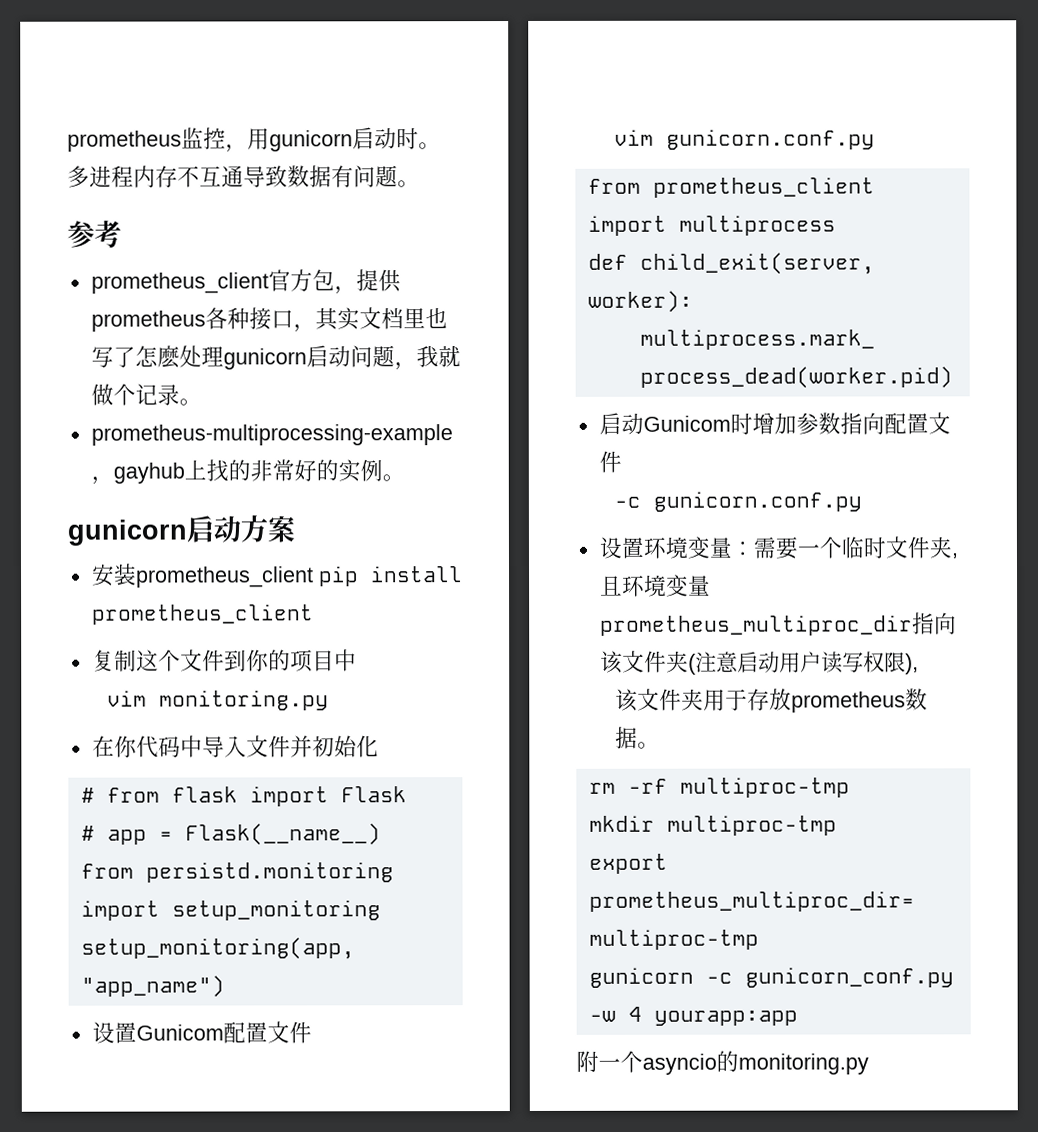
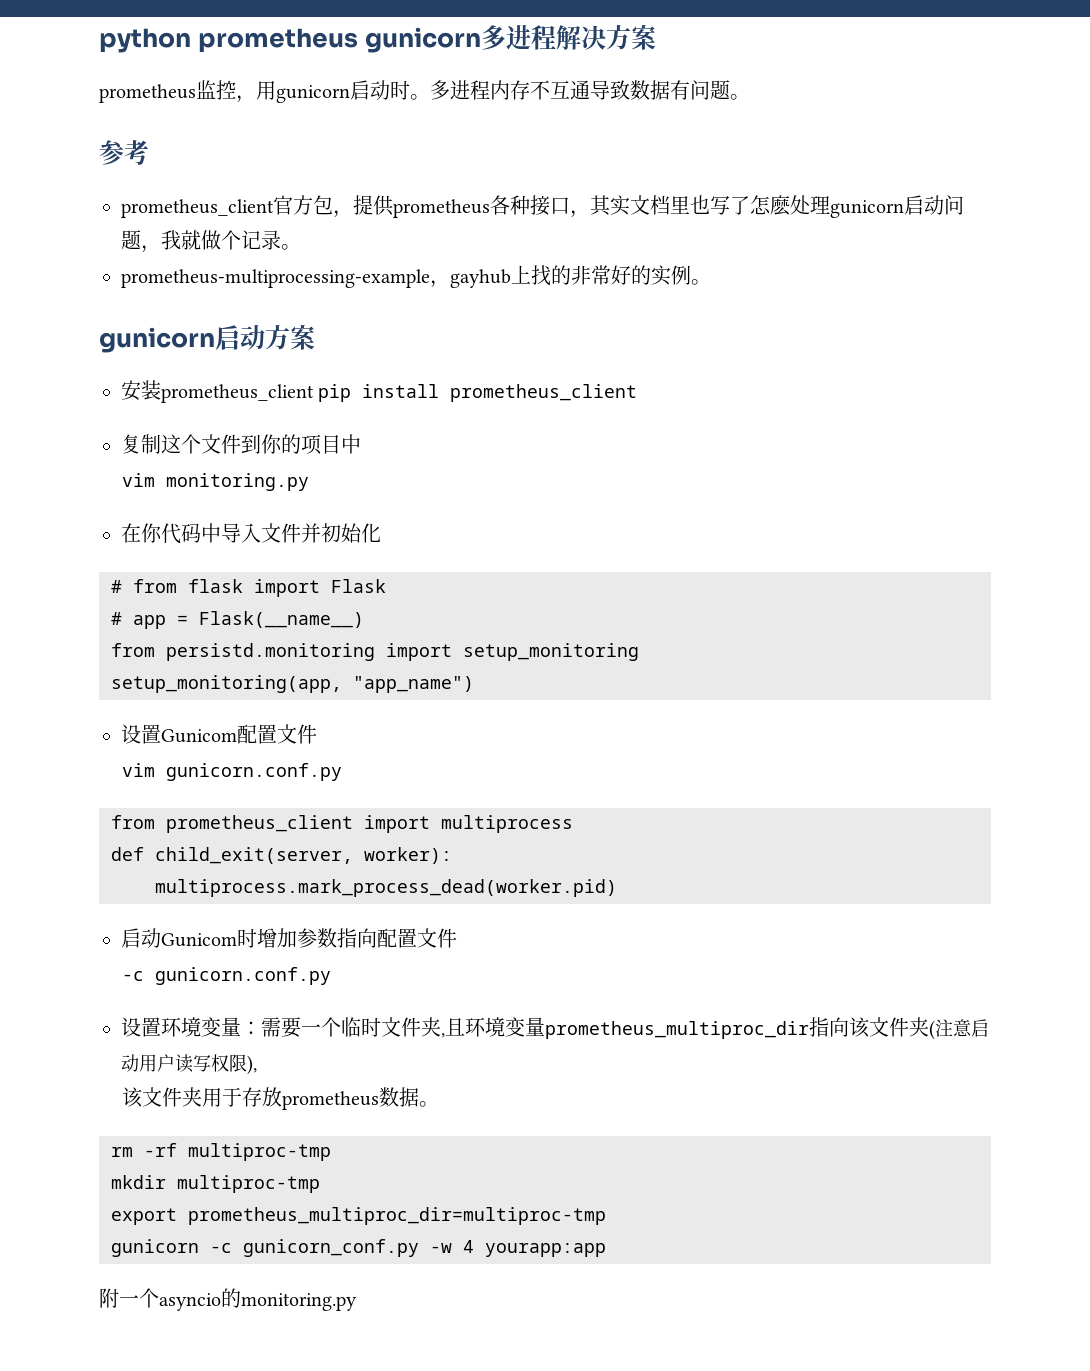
(67, 141) none -> [99,25,656,53] python prometheus gunicorn多进程解决方案 //

